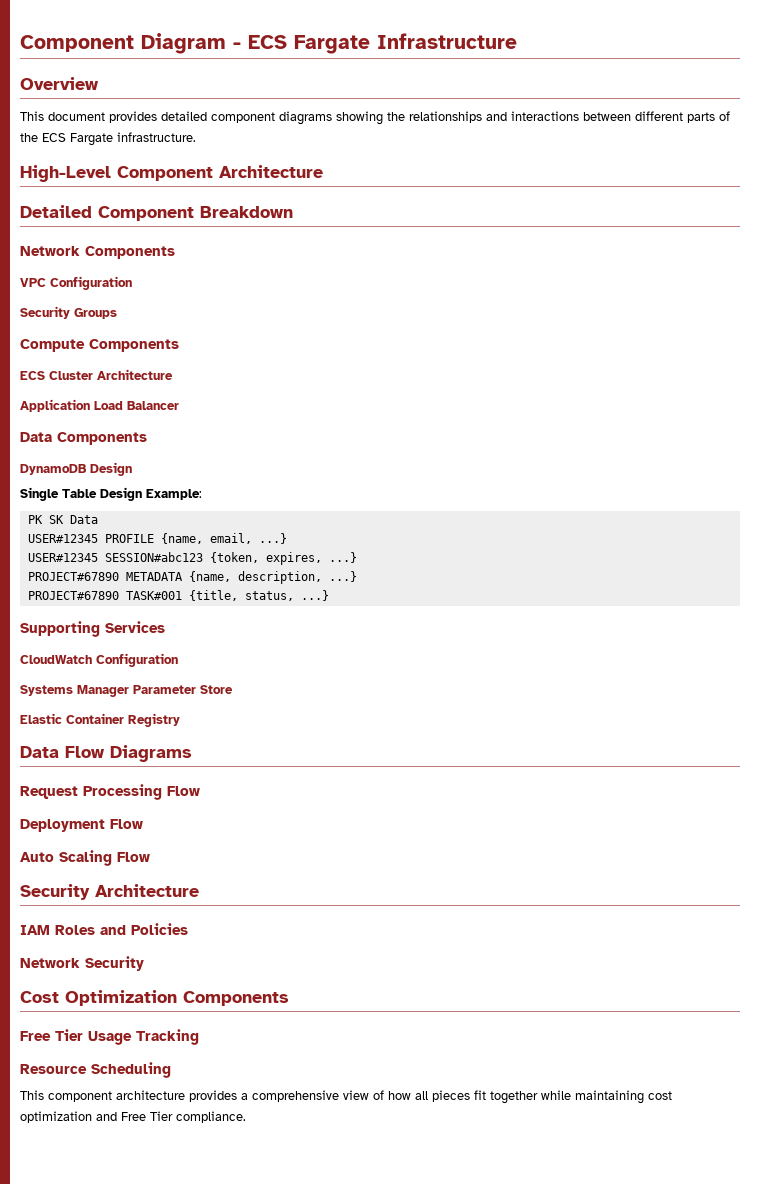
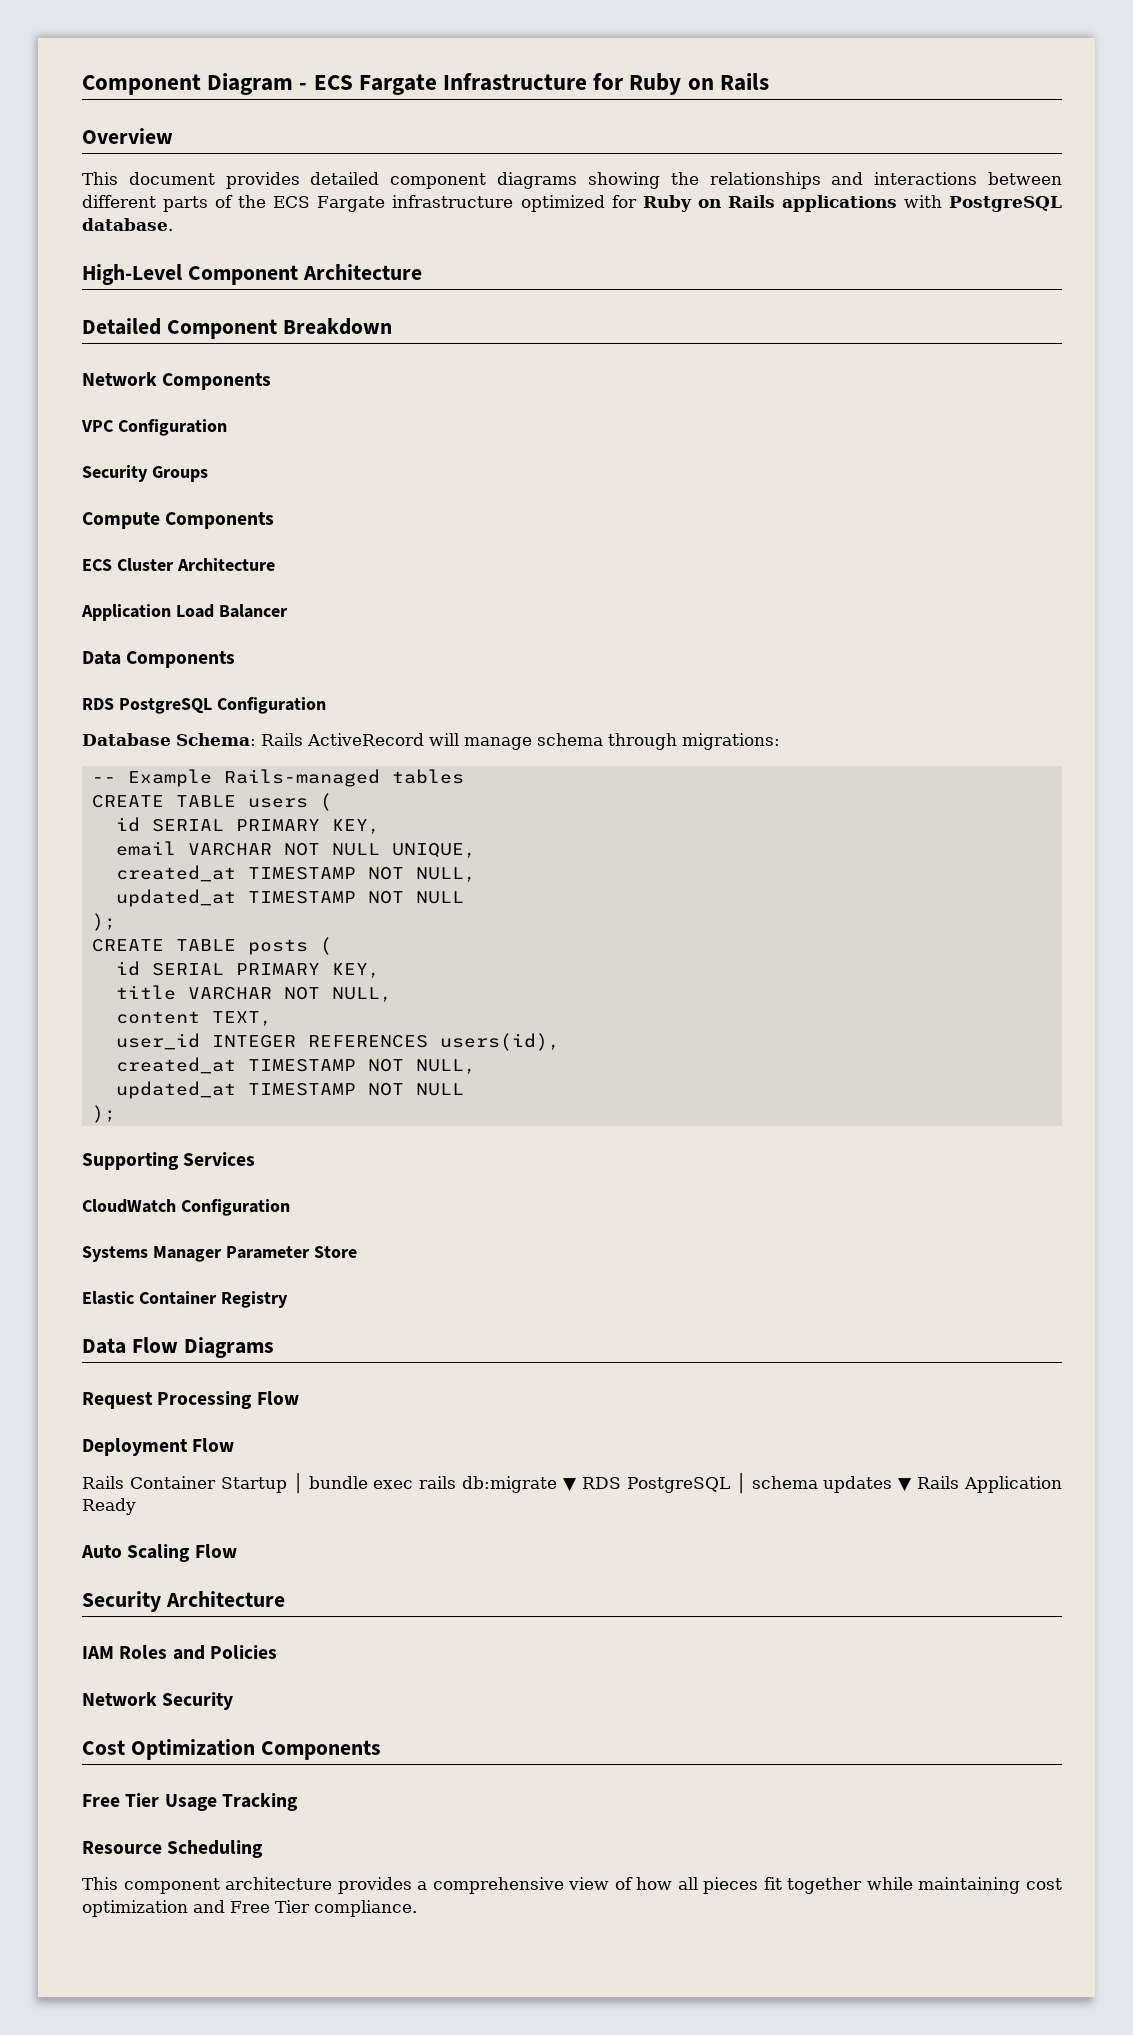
(517, 41) none -> [593,73,769,95] for Ruby on Rails
[117,132,196,142] infrastructure. -> [392,195,1062,212] [82,218,173,231] infrastructure optimized for Ruby on Rails applications with PostgreSQL database.
[20,462,132,476] [20,487,202,501] [27,515,98,524] [27,533,287,544] [27,552,357,565] [27,571,357,584] [27,590,329,601] DynamoDB Design // Single Table Design Example: // PK SK Data // USER#12345 PROFILE {name, email, ...} // USER#12345 SESSION#abc123 {token, expires, ...} // PROJECT#67890 METADATA {name, description, ...} // PROJECT#67890 TASK#001 {title, status, ...} -> [82,697,326,714] [82,733,780,750] [91,769,464,787] [91,793,332,811] [115,817,380,834] [115,841,476,858] [115,865,476,882] [115,889,464,907] [91,913,116,931] [91,937,332,955] [115,961,380,978] [115,985,392,1002] [115,1011,272,1026] [115,1033,560,1051] [115,1057,476,1074] [115,1081,464,1099] [91,1105,116,1123] RDS PostgreSQL Configuration // Database Schema: Rails ActiveRecord will manage schema through migrations: // -- Example Rails-managed tables // CREATE TABLE users ( // id SERIAL PRIMARY KEY, // email VARCHAR NOT NULL UNIQUE, // created_at TIMESTAMP NOT NULL, // updated_at TIMESTAMP NOT NULL // ); // CREATE TABLE posts ( // id SERIAL PRIMARY KEY, // title VARCHAR NOT NULL, // content TEXT, // user_id INTEGER REFERENCES users(id), // created_at TIMESTAMP NOT NULL, // updated_at TIMESTAMP NOT NULL // );
(143, 824) none -> [82,1473,1062,1494] [82,1498,136,1515] // Rails Container Startup │ bundle exec rails db:migrate ▼ RDS PostgreSQL │ schema updates ▼ Rails Application Ready

